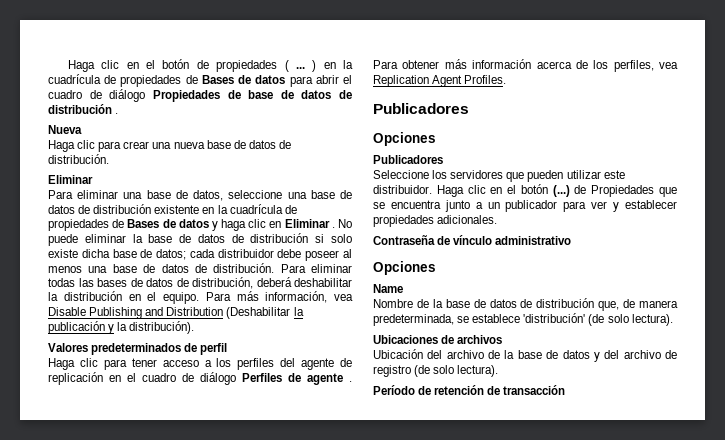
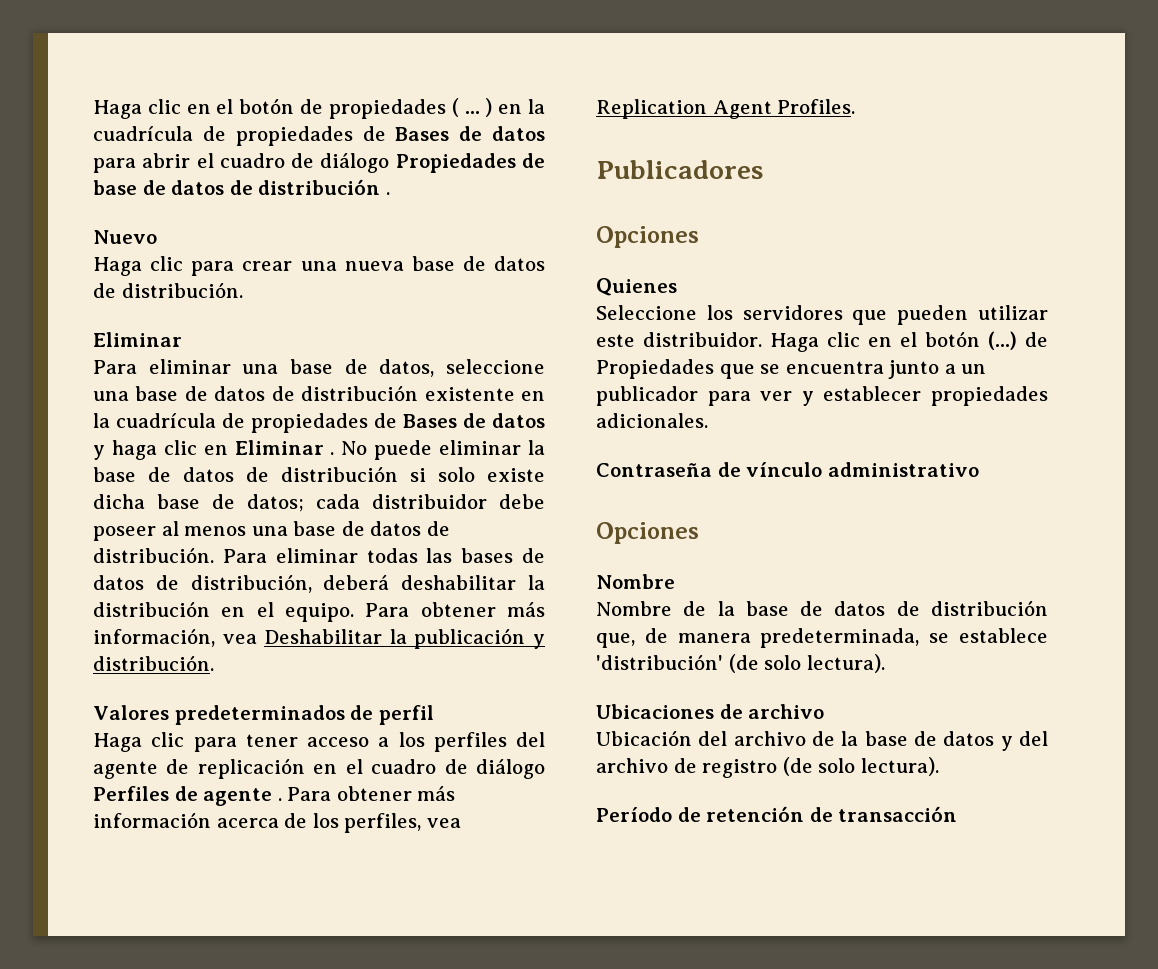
[48,125,82,134] Nueva -> [93,230,157,244] Nuevo
(231, 296) none -> [420,602,496,617] obtener
[48,307,291,319] Disable Publishing and Distribution (Deshabilitar -> [264,629,383,644] Deshabilitar
[117,321,195,334] la distribución). -> [93,655,214,671] distribución.
[373,155,443,164] Publicadores -> [596,278,677,296] Quienes
[373,284,403,293] Name -> [596,574,675,589] Nombre
[457,335,503,344] archivos -> [748,704,825,719] archivo

